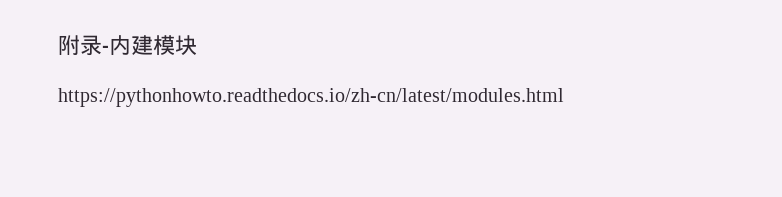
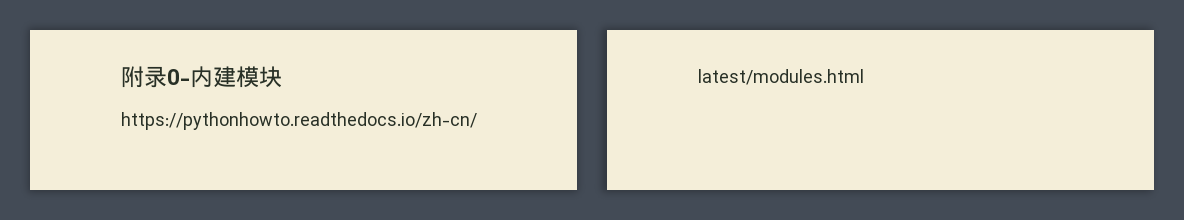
[102,45,109,53] - -> [167,69,190,85] 0-

